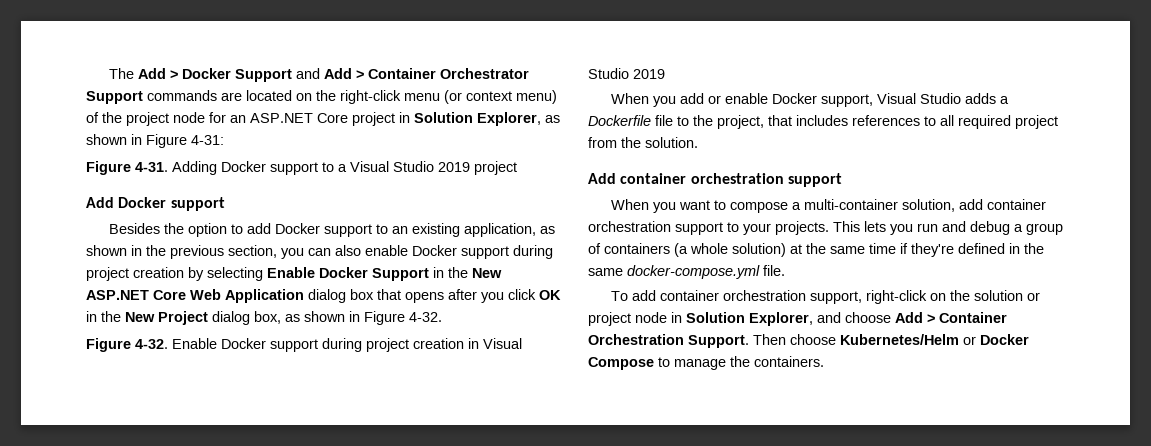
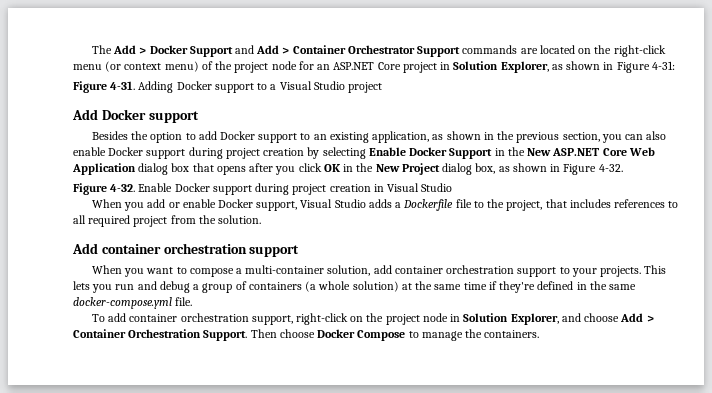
[438,162,470,172] 2019 -> (345, 85) none
[633,69,665,79] 2019 -> (453, 187) none
[974,290,1041,301] solution or -> (384, 317) none
[840,334,976,345] Kubernetes/Helm or -> (315, 333) none

